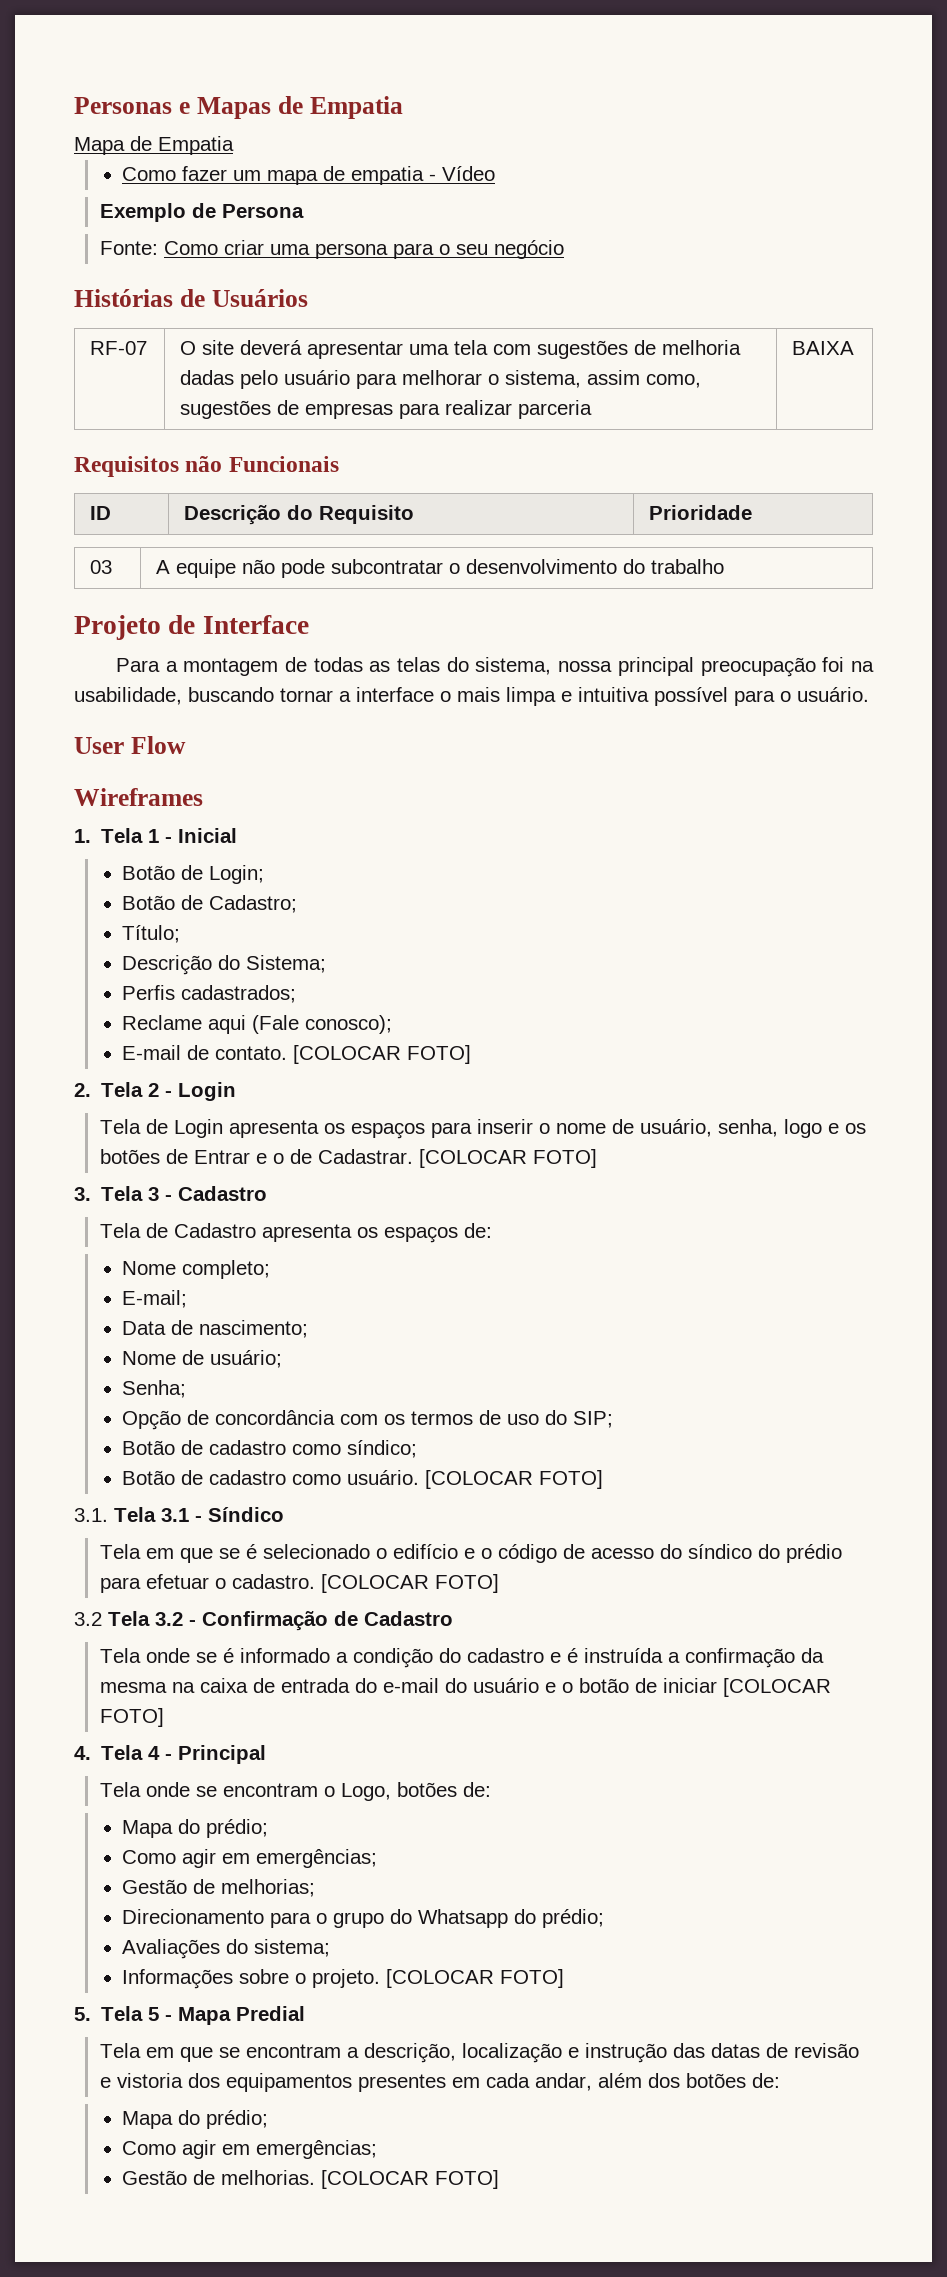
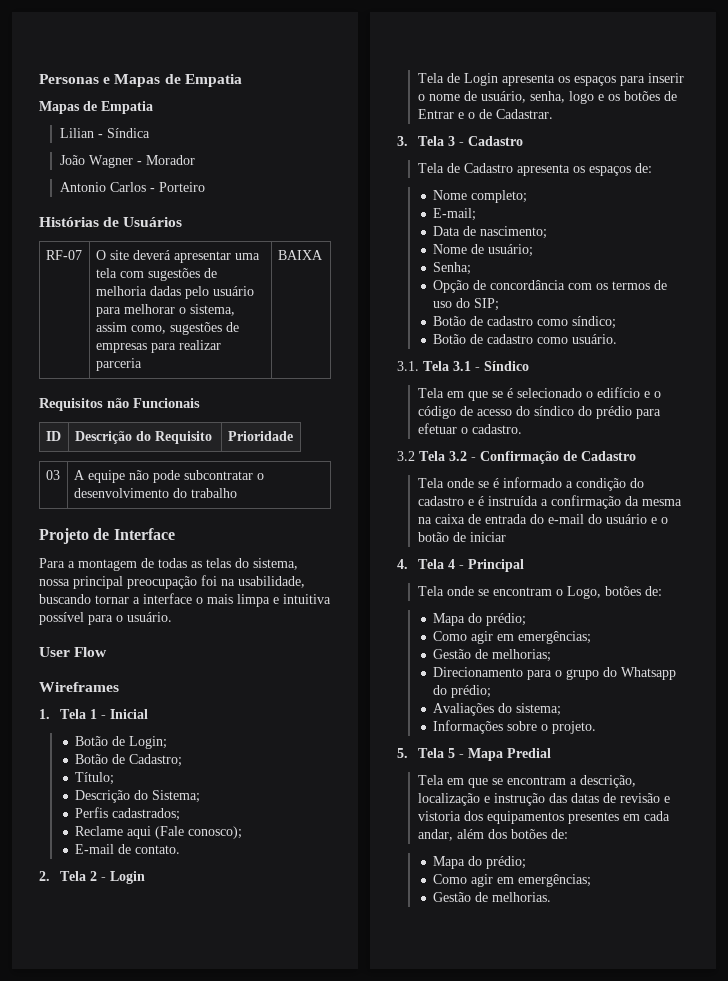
[74,136,234,155] [122,166,496,185] [99,203,304,222] [99,240,564,259] Mapa de Empatia // Como fazer um mapa de empatia - Vídeo // Exemplo de Persona // Fonte: Como criar uma persona para o seu negócio -> [39,101,153,114] [60,128,151,138] [60,155,196,168] [60,182,206,192] Mapas de Empatia // Lilian - Síndica // João Wagner - Morador // Antonio Carlos - Porteiro
[293,1045,472,1064] [COLOCAR FOTO] -> (181, 849) none
[418,1149,597,1168] [COLOCAR FOTO] -> (554, 114) none
[425,1470,604,1489] [COLOCAR FOTO] -> (618, 339) none
[320,1574,499,1593] [COLOCAR FOTO] -> (523, 429) none
[722,1678,831,1697] [99,1708,164,1727] [COLOCAR FOTO] -> (507, 537) none
[386,1969,565,1988] [COLOCAR FOTO] -> (597, 727) none
[321,2170,500,2189] [COLOCAR FOTO] -> (552, 897) none

